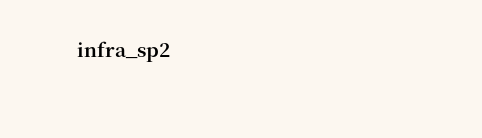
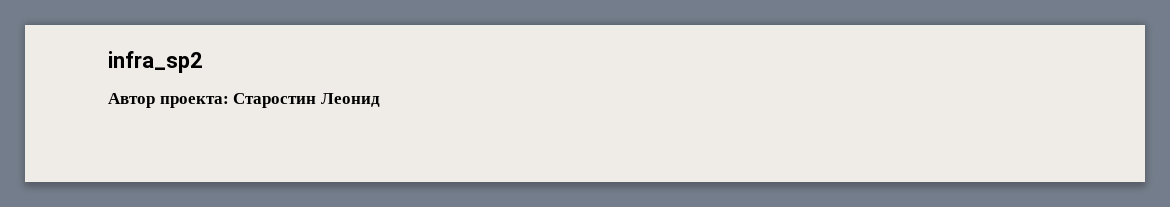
(170, 51) none -> [108,93,380,108] // Автор проекта: Старостин Леонид

